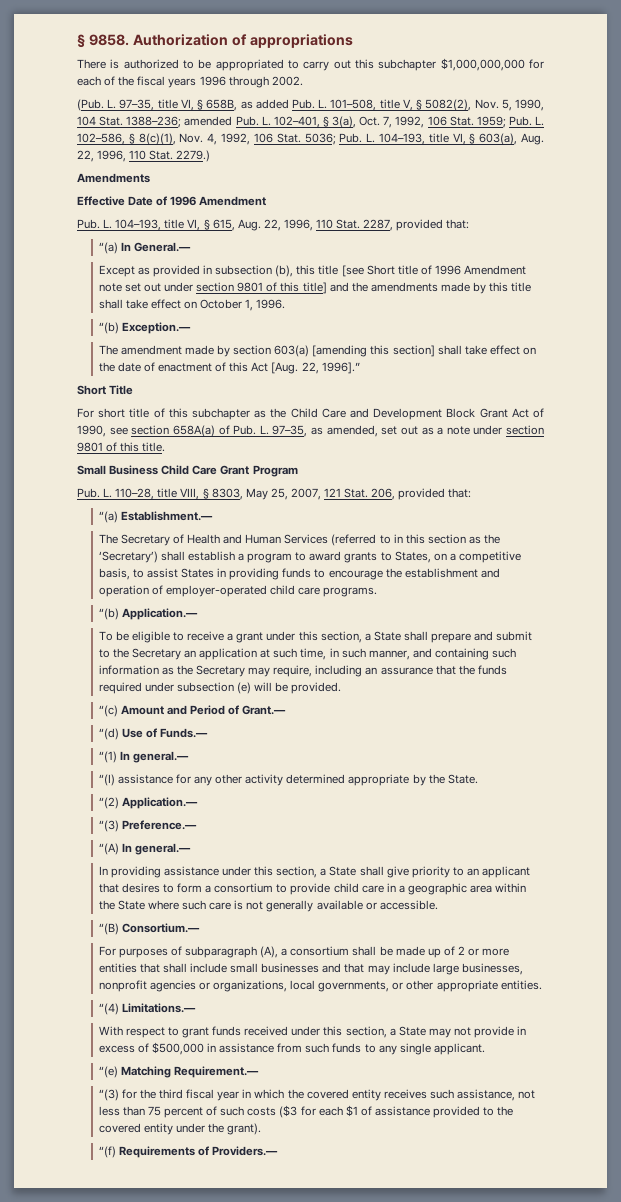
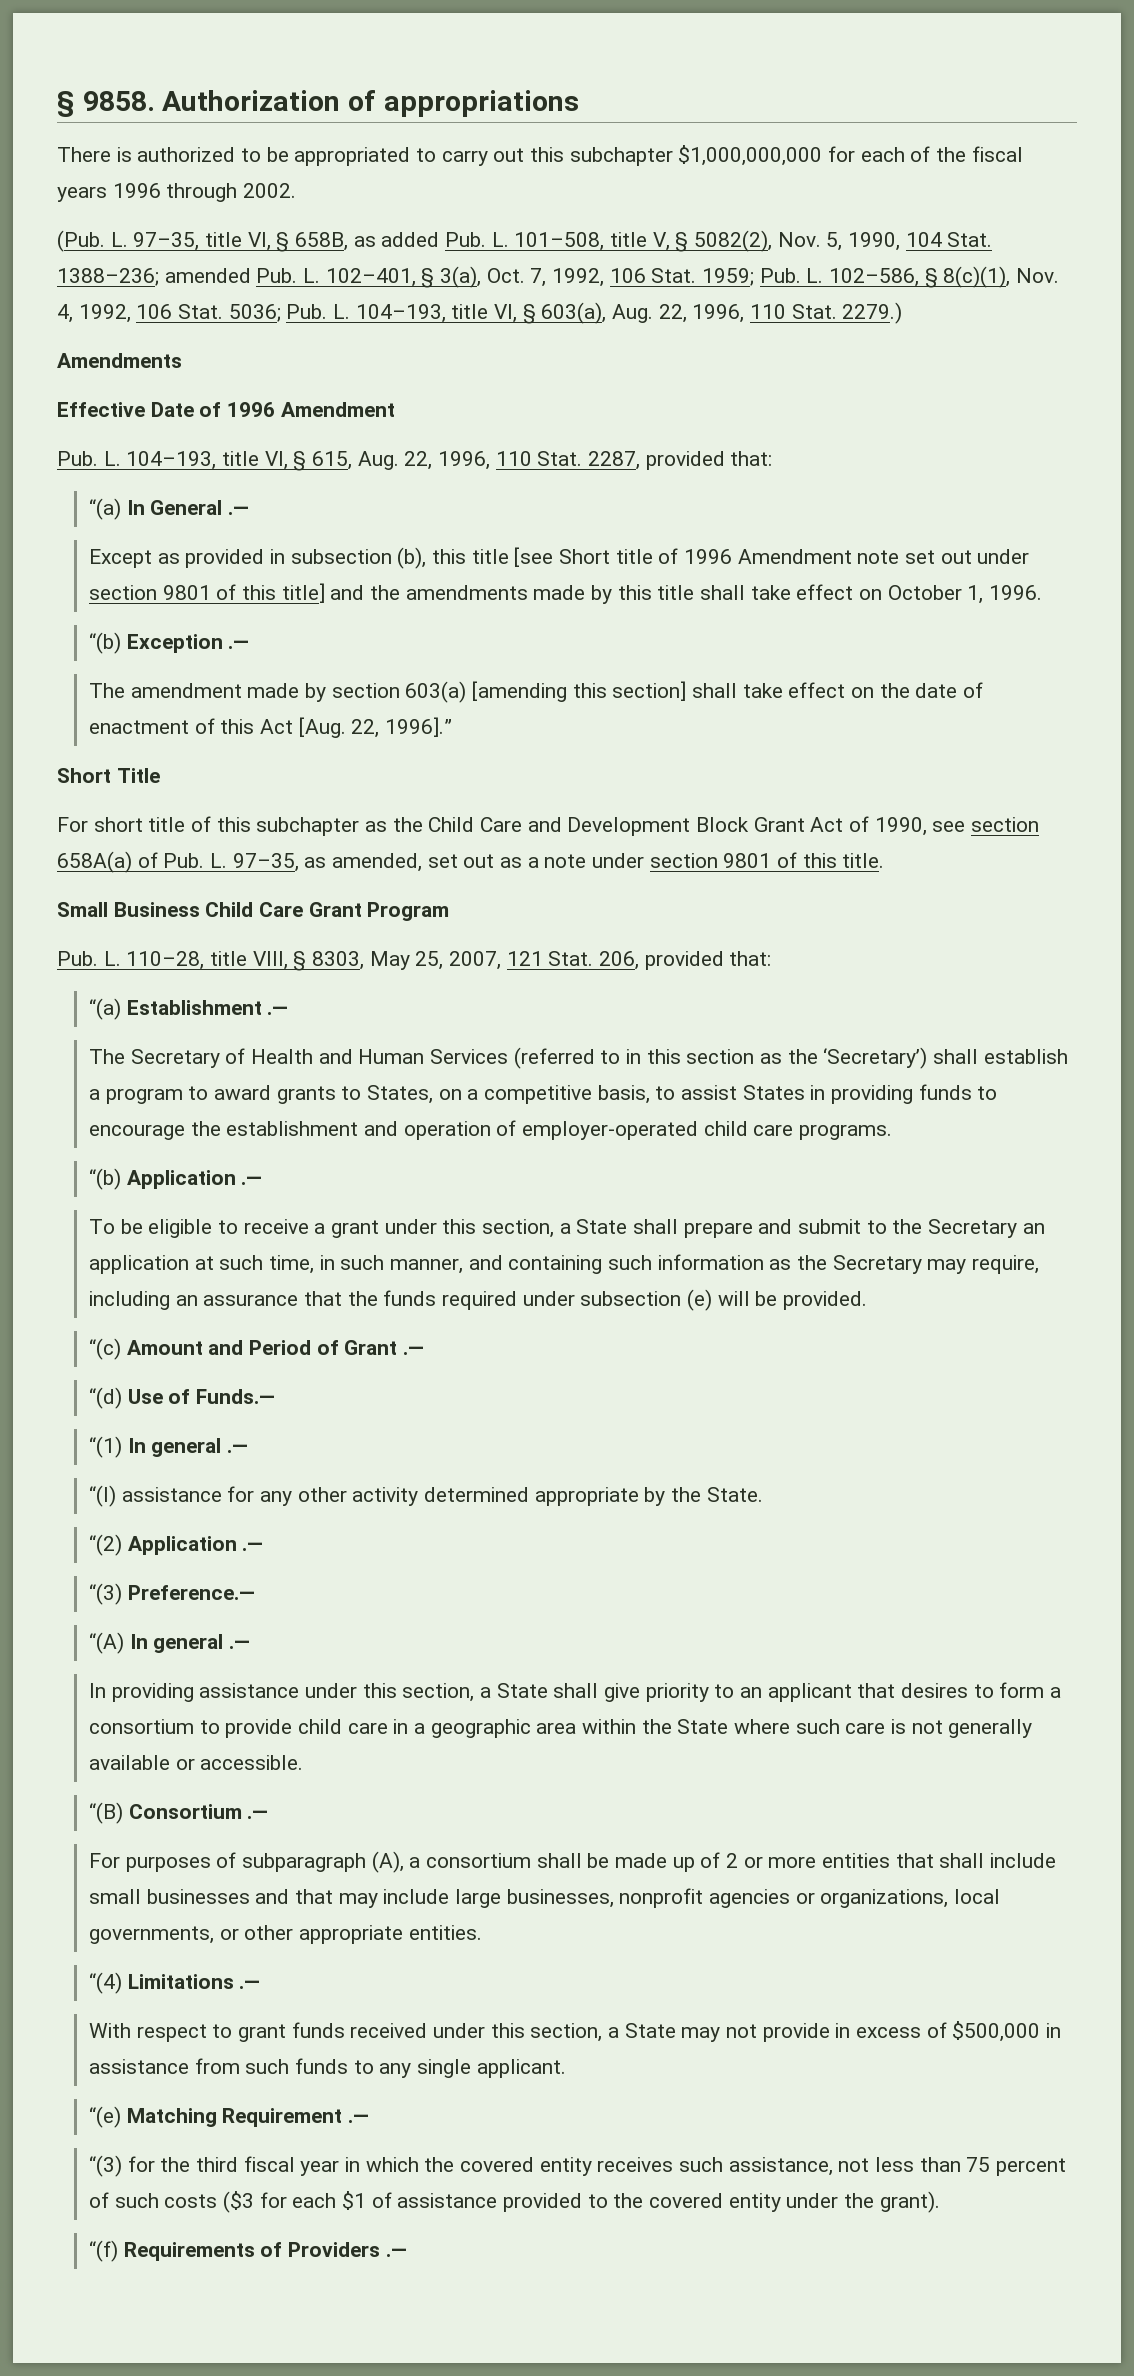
[133,242,191,252] General.— -> [150,500,249,515] General .—
[121,322,191,334] Exception.— -> [126,634,250,653] Exception .—
[120,511,213,521] Establishment.— -> [126,1000,289,1015] Establishment .—
[121,608,198,620] Application.— -> [126,1170,263,1189] Application .—
[242,705,287,715] Grant.— -> [344,1340,424,1355] Grant .—
[132,751,189,763] general.— -> [151,1438,248,1457] general .—
[121,797,198,809] Application.— -> [127,1536,264,1555] Application .—
[134,843,191,855] general.— -> [153,1634,250,1653] general .—
[121,923,200,933] Consortium.— -> [128,1804,269,1819] Consortium .—
[121,1003,196,1013] Limitations.— -> [127,1974,261,1989] Limitations .—
[173,1066,259,1078] Requirement.— -> [222,2108,369,2127] Requirement .—
[212,1146,279,1156] Providers.— -> [287,2242,407,2257] Providers .—

